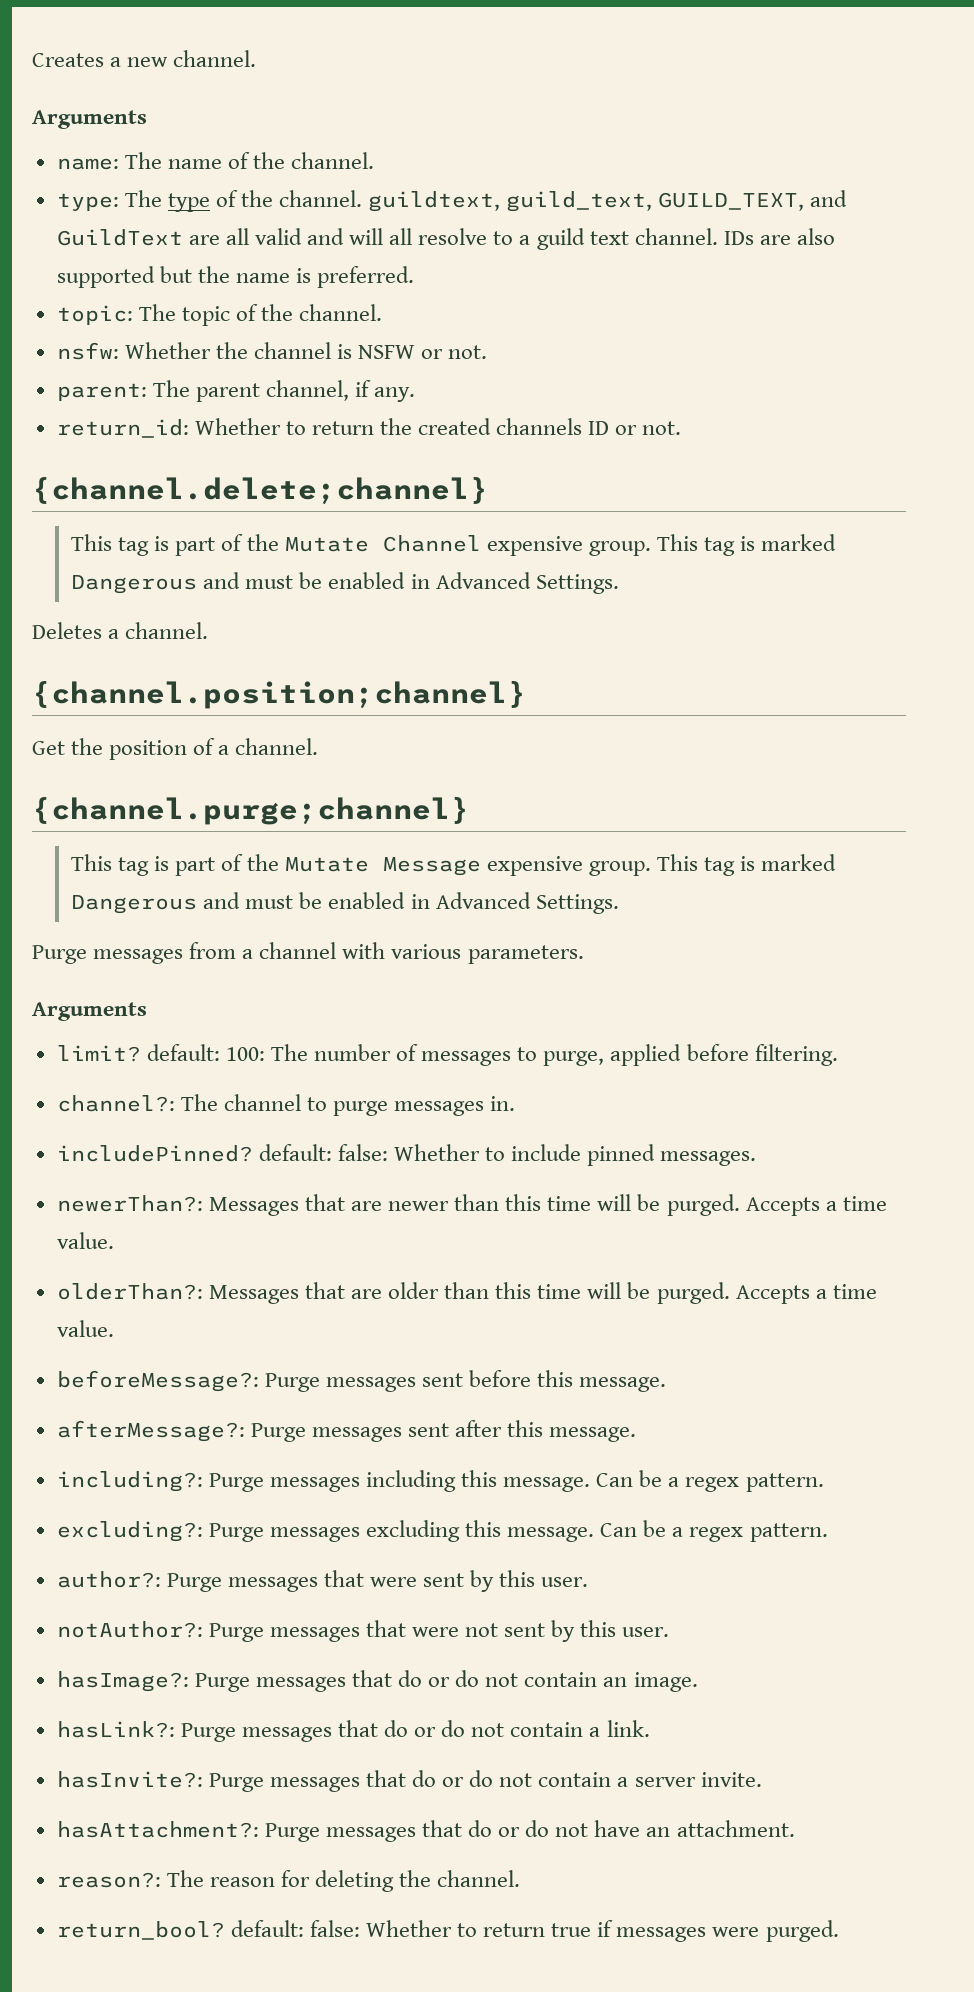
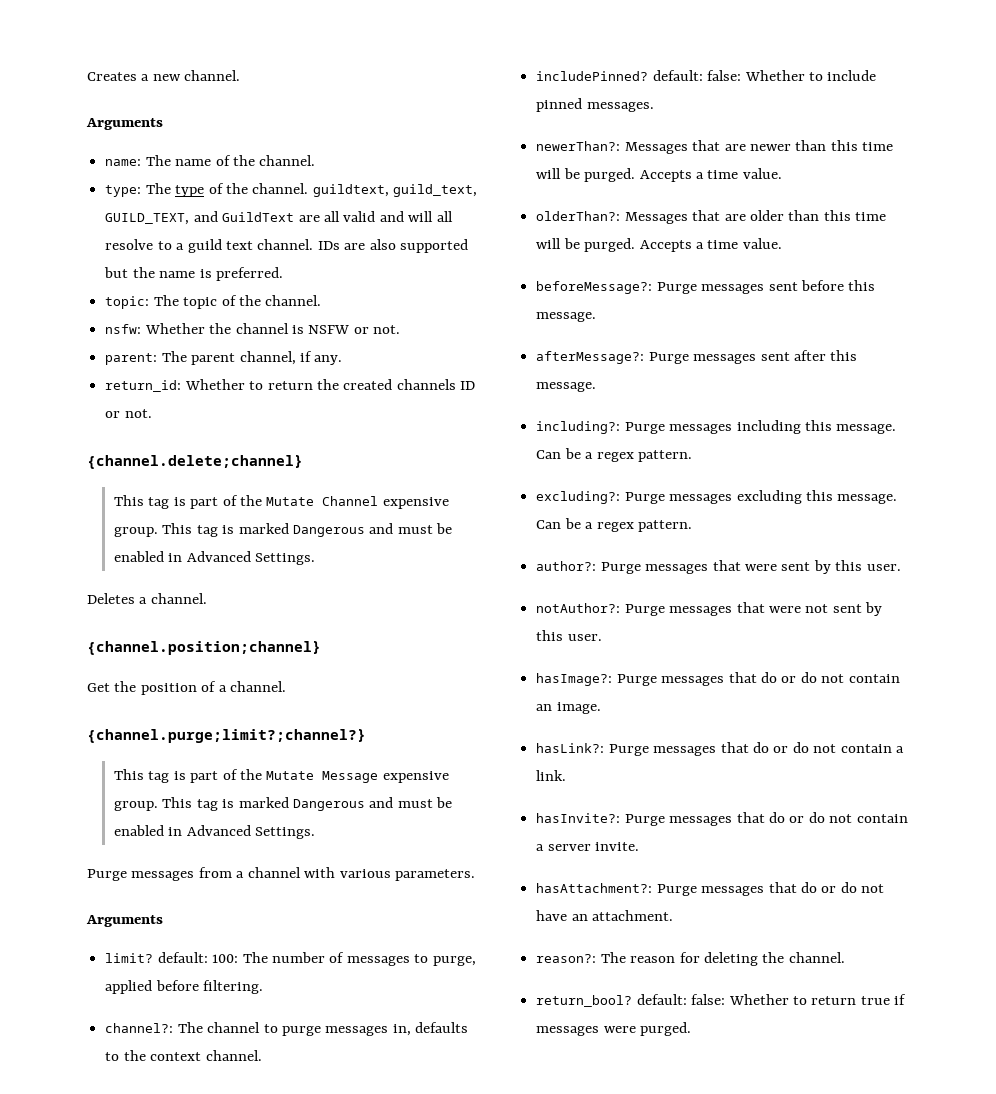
[32,796,469,825] {channel.purge;channel} -> [87,729,366,743] {channel.purge;limit?;channel?}
[490,1096,516,1111] in. -> [392,1022,469,1036] [105,1050,262,1061] in, defaults to the context channel.

